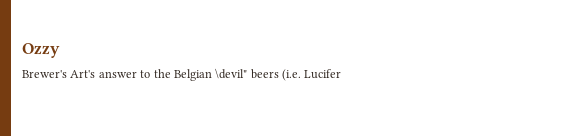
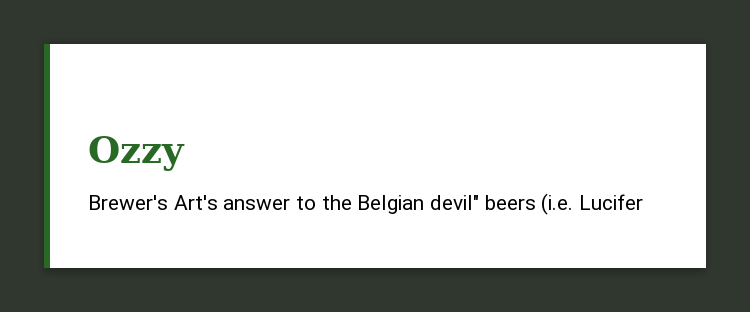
[215,68,248,79] \devil" -> [430,195,480,210] devil"

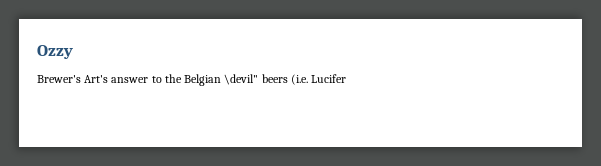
[430,195,480,210] devil" -> [224,74,259,85] \devil"

